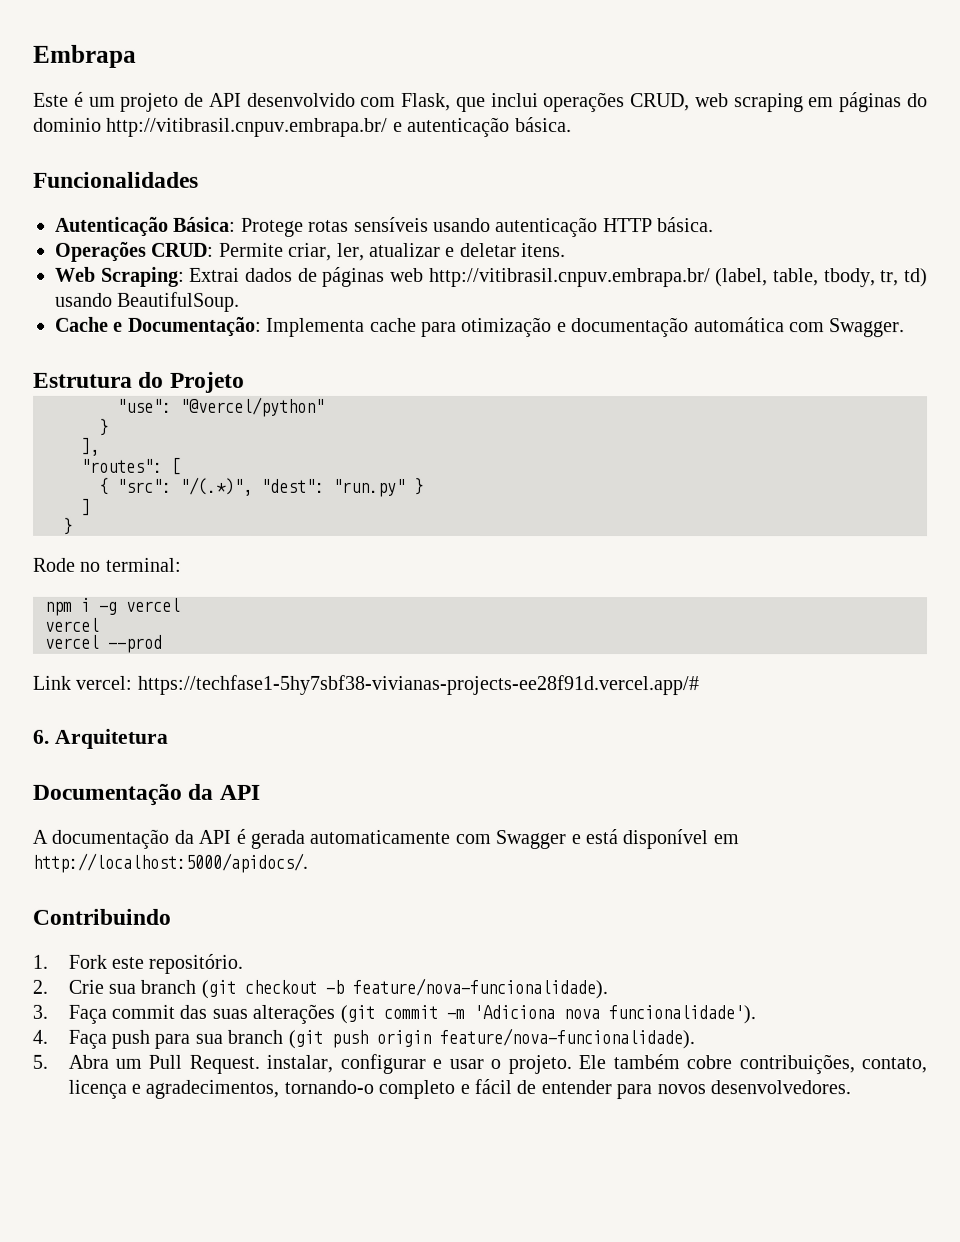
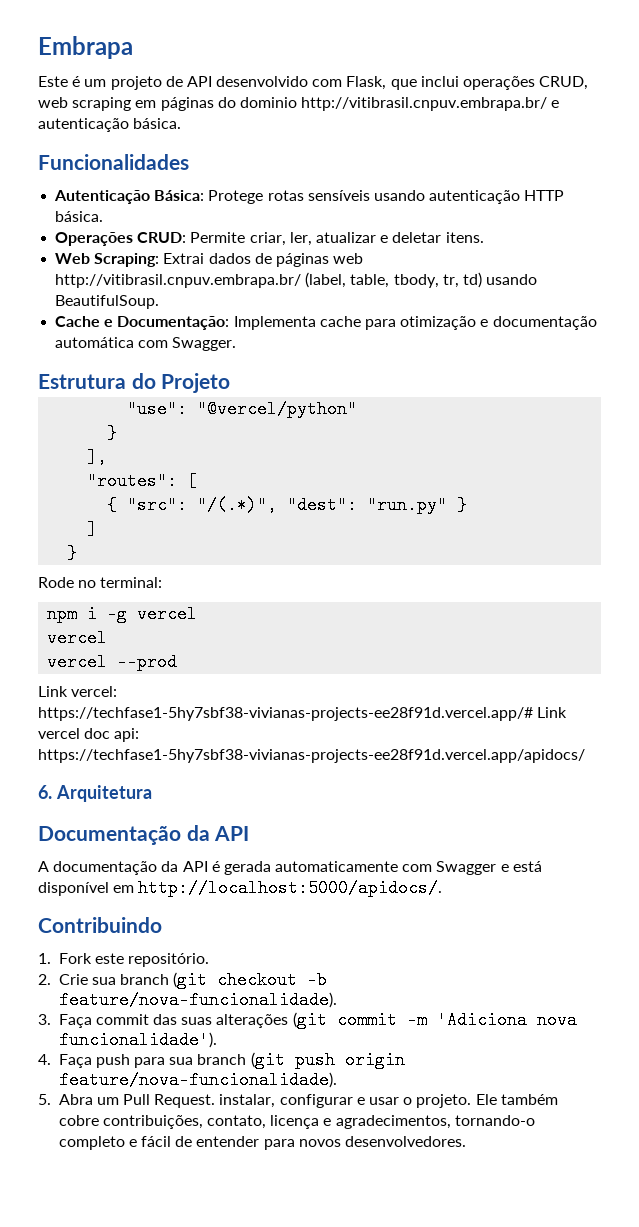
(699, 685) none -> [537,707,568,718] [38,728,140,742] [38,749,585,763] Link vercel doc api: https://techfase1-5hy7sbf38-vivianas-projects-ee28f91d.vercel.app/apidocs/

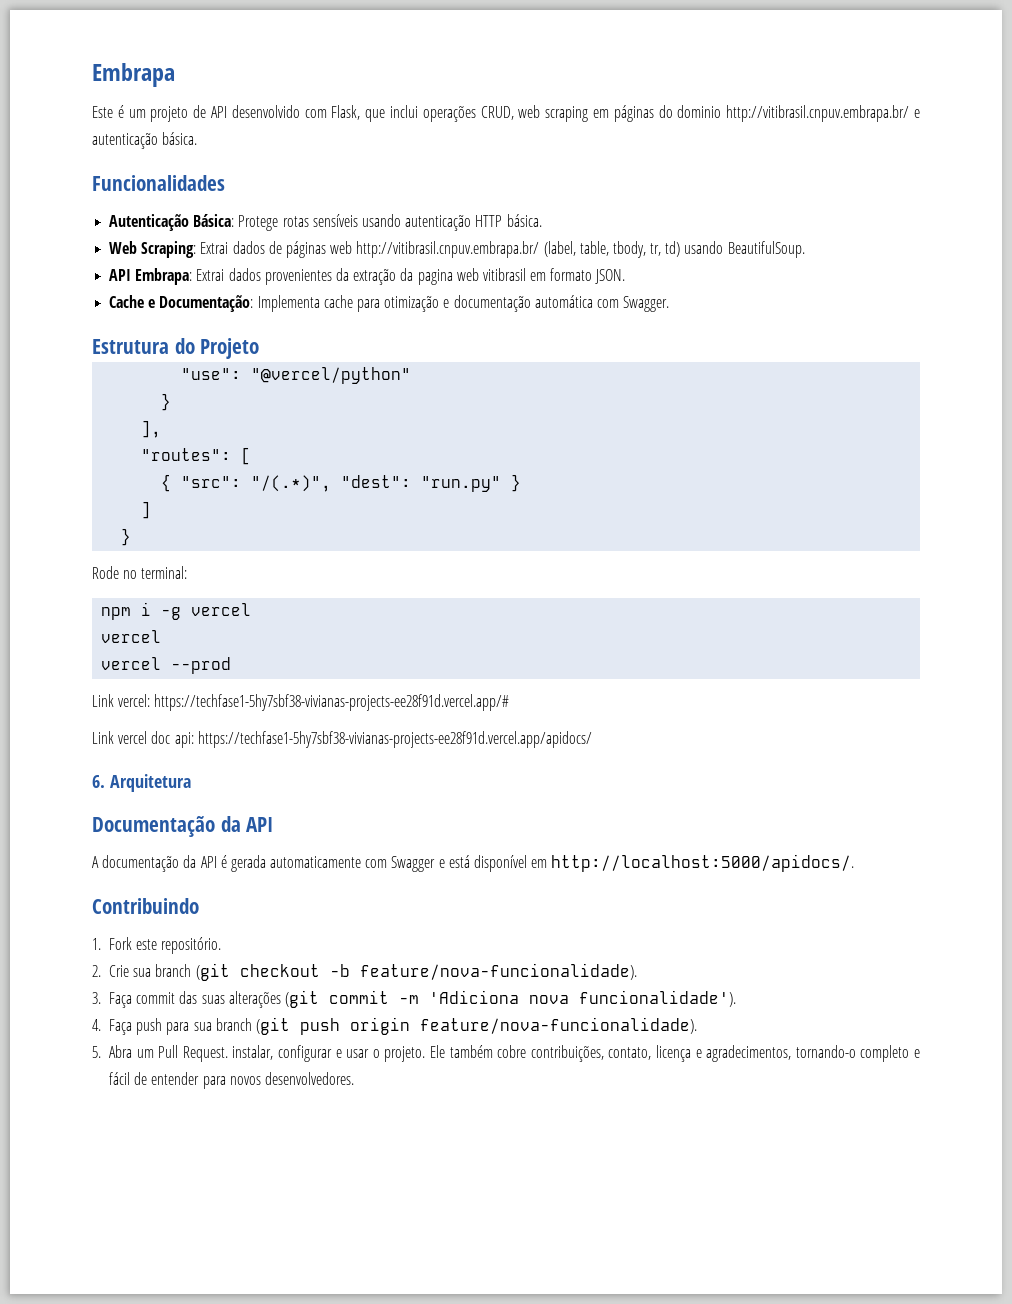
[55,232,484,246] // Operações CRUD: Permite criar, ler, atualizar e deletar itens. -> (542, 220) none
(160, 302) none -> [109,268,626,285] // API Embrapa: Extrai dados provenientes da extração da pagina web vitibrasil em formato JSON.
(533, 714) none -> (510, 702) //

